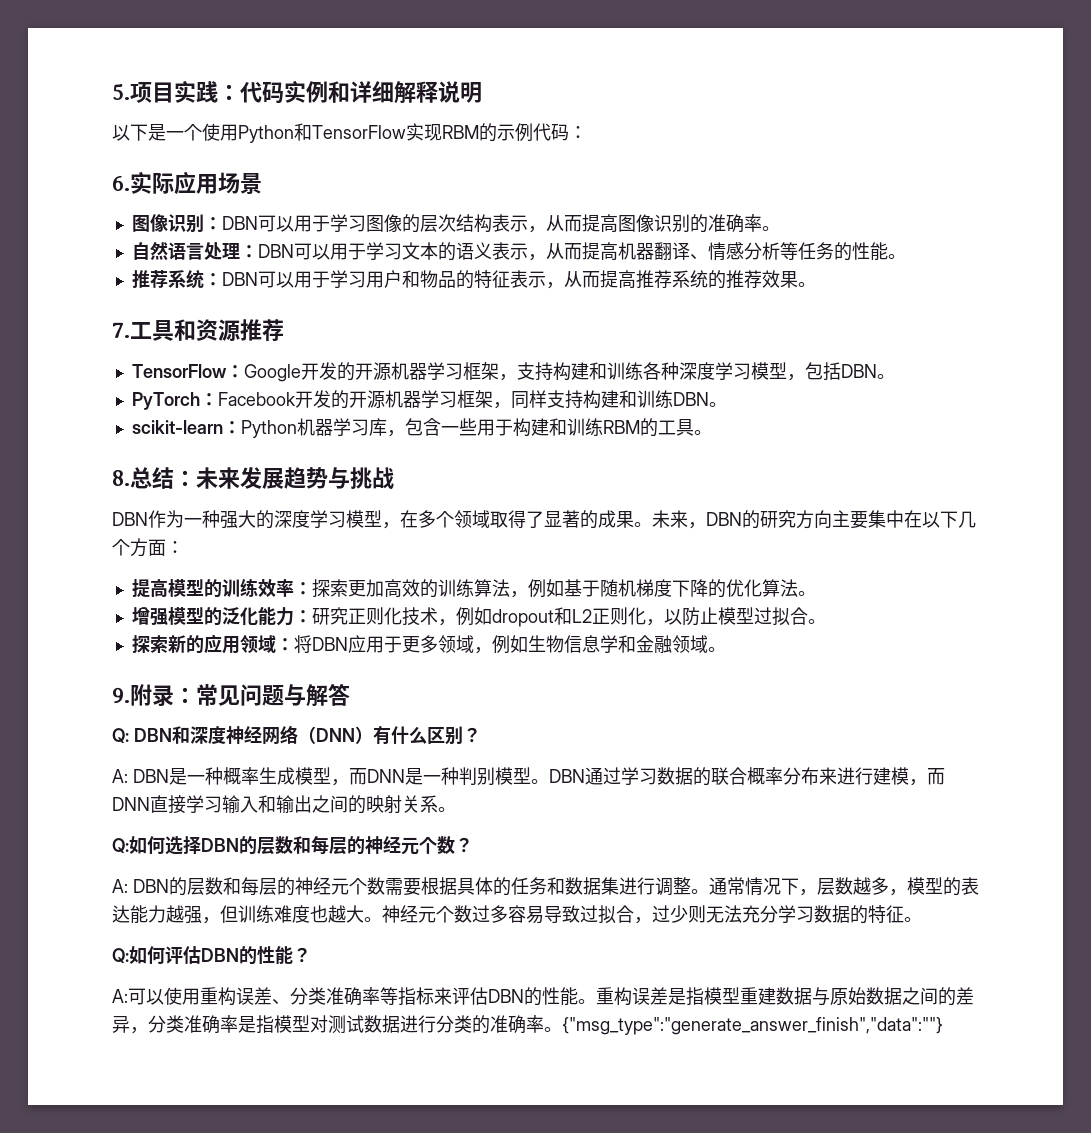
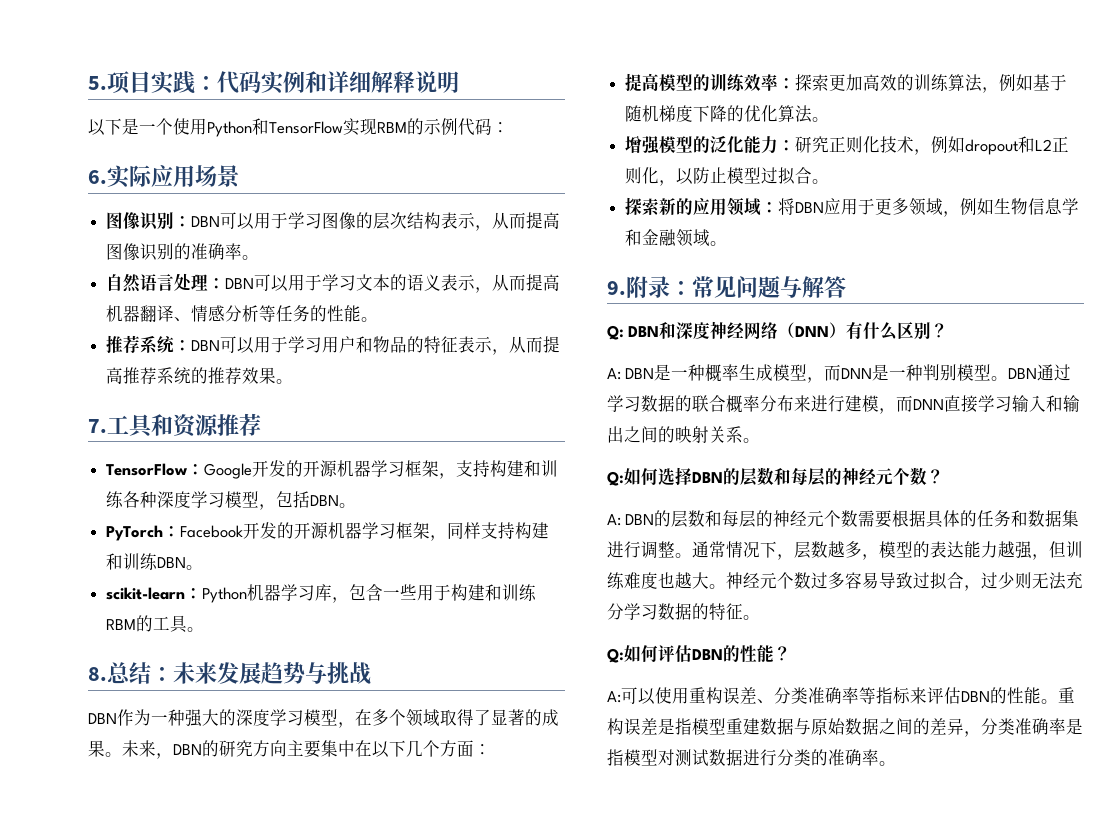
[562,1017,943,1035] {"msg_type":"generate_answer_finish","data":""} -> (896, 763) none

